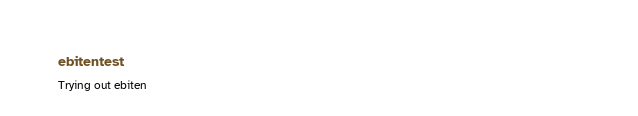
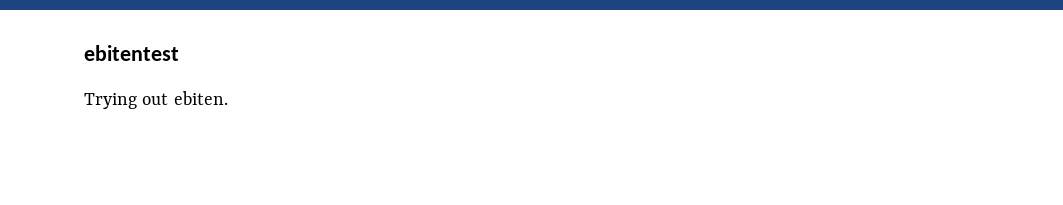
[114,80,148,89] ebiten -> [173,91,228,105] ebiten.

